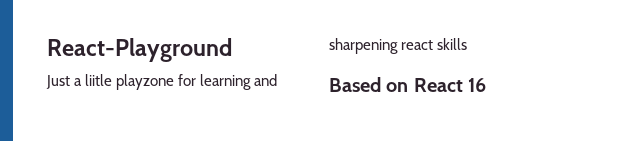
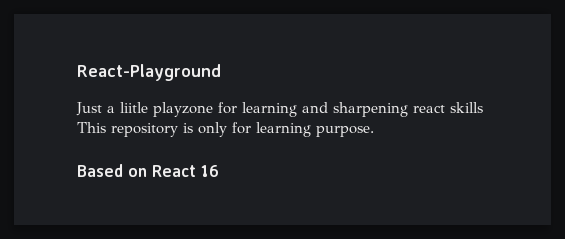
(468, 44) none -> [77,122,374,137] This repository is only for learning purpose.

